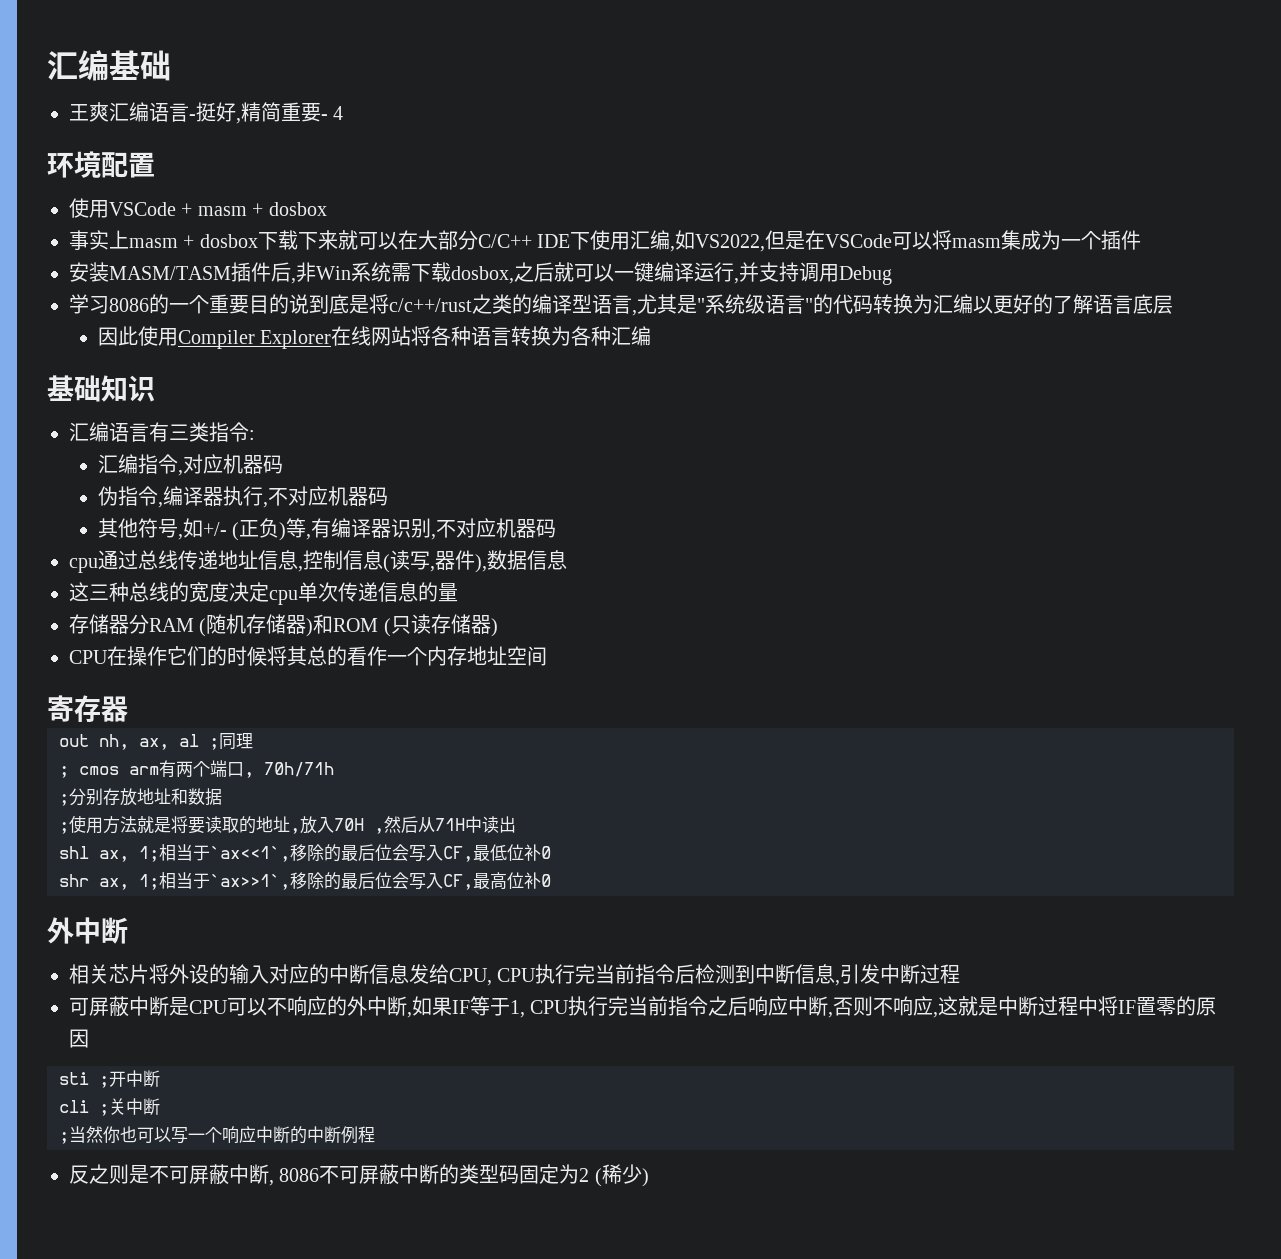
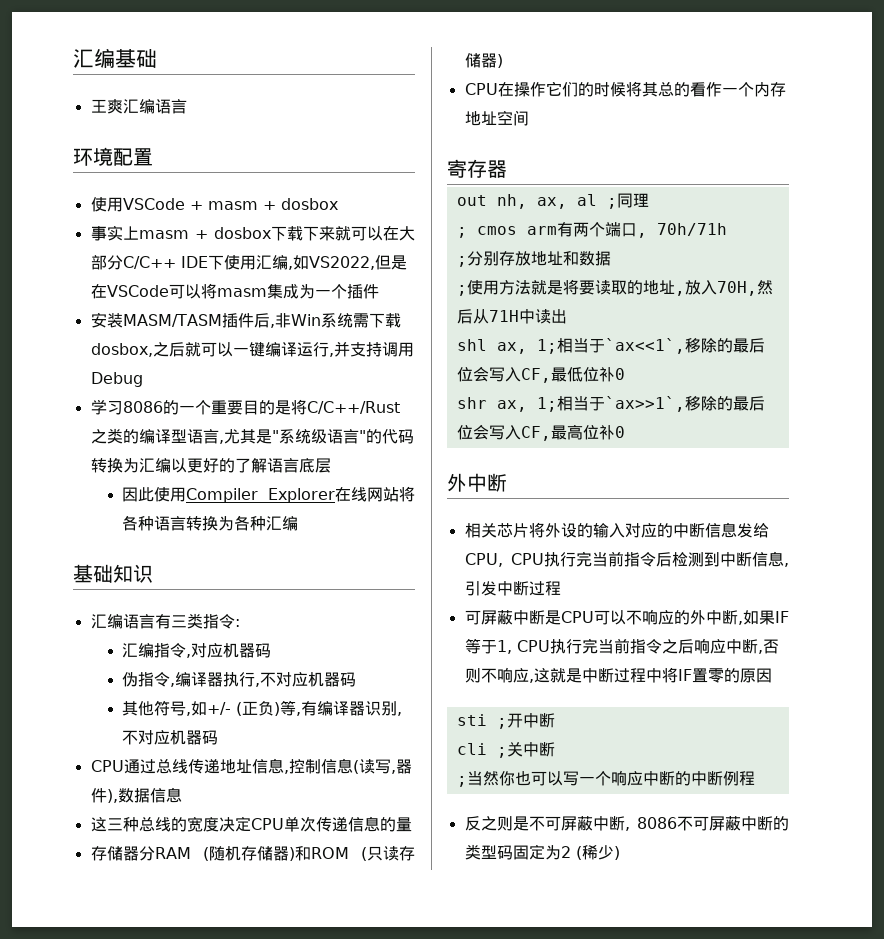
[189,102,344,124] -挺好,精简重要- 4 -> (187, 106) none
[289,294,472,314] 说到底是将c/c++/rust -> [274,399,400,415] 是将C/C++/Rust
[69,558,98,573] cpu -> [90,760,124,772] CPU
[269,590,298,605] cpu -> [250,818,284,830] CPU
[334,818,384,834] 70H , -> [716,281,757,296] 70H,

